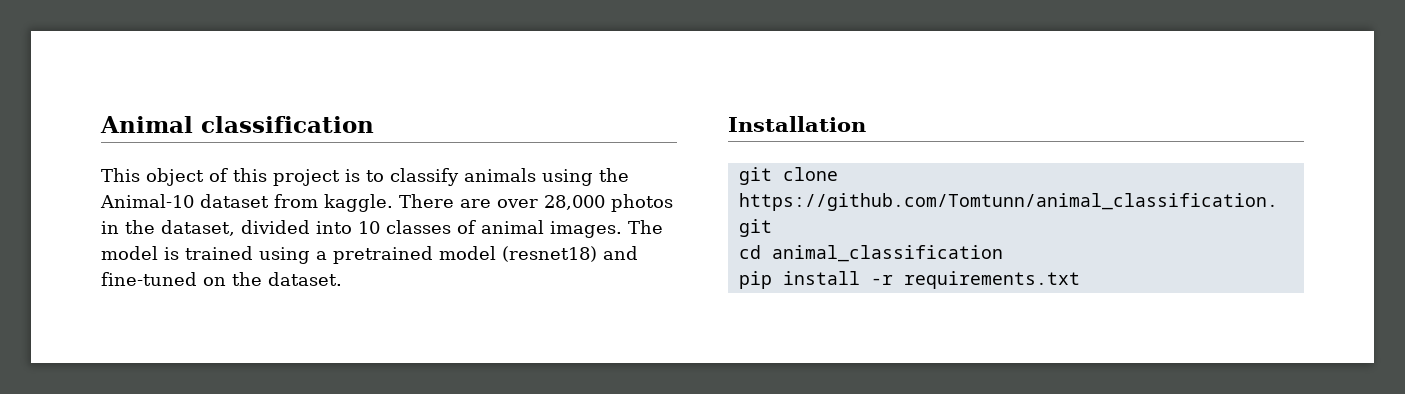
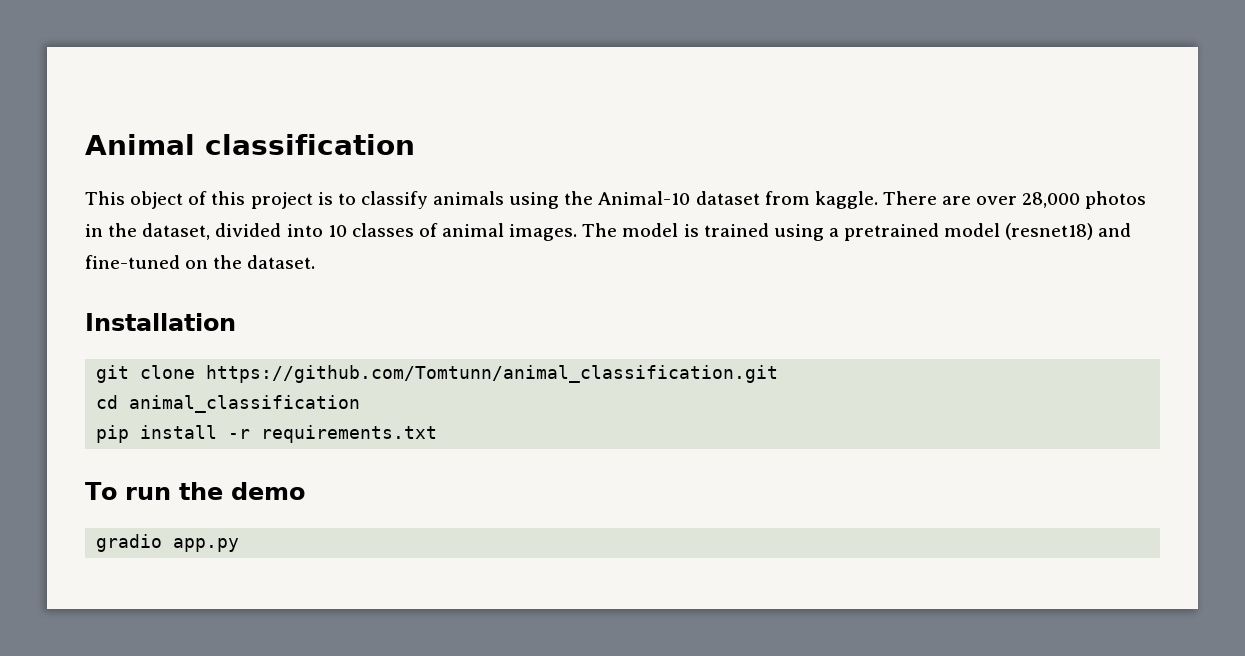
(1080, 280) none -> [85,482,305,500] [96,534,240,552] // To run the demo // gradio app.py

